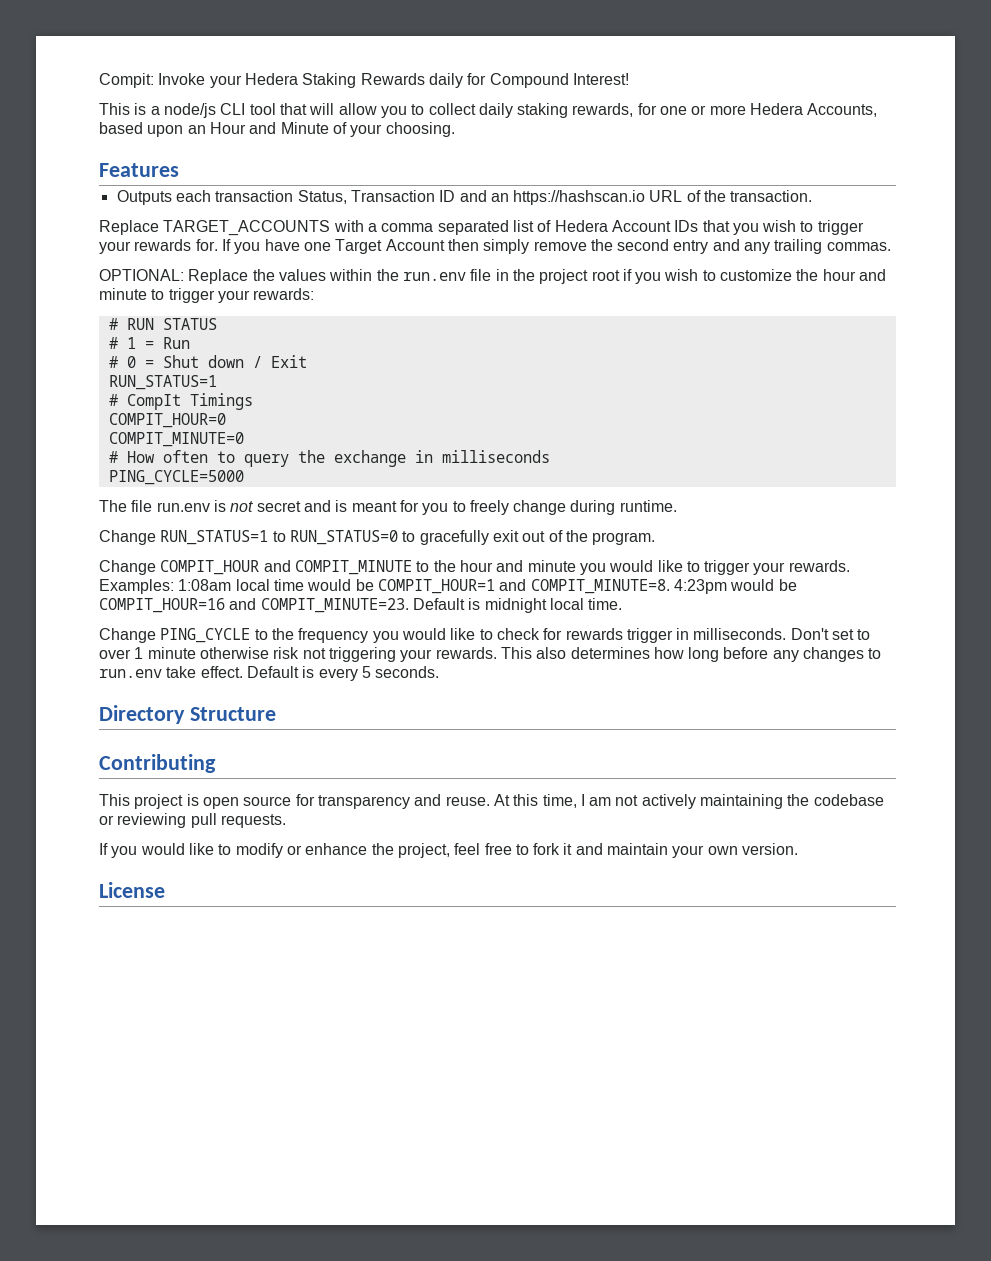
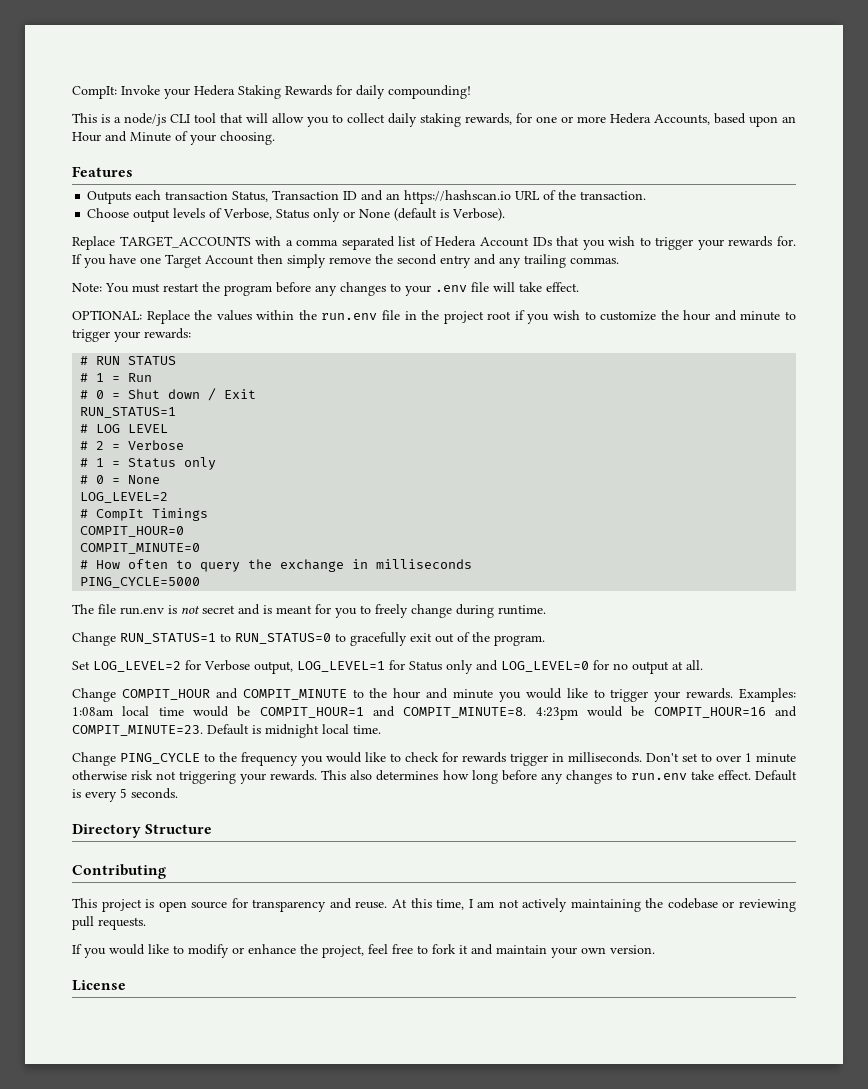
[99,73,154,88] Compit: -> [72,86,117,99] CompIt:
[428,73,629,88] daily for Compound Interest! -> [336,85,471,99] for daily compounding!
(813, 196) none -> [87,208,506,222] // Choose output levels of Verbose, Status only or None (default is Verbose).
(891, 246) none -> [72,282,579,296] // Note: You must restart the program before any changes to your .env file will take effect.
(217, 382) none -> [80,424,169,433] [80,440,185,450] [80,457,217,470] [80,475,161,484] [80,492,169,503] // # LOG LEVEL // # 2 = Verbose // # 1 = Status only // # 0 = None // LOG_LEVEL=2
(656, 538) none -> [72,660,703,674] // Set LOG_LEVEL=2 for Verbose output, LOG_LEVEL=1 for Status only and LOG_LEVEL=0 for no output at all.

